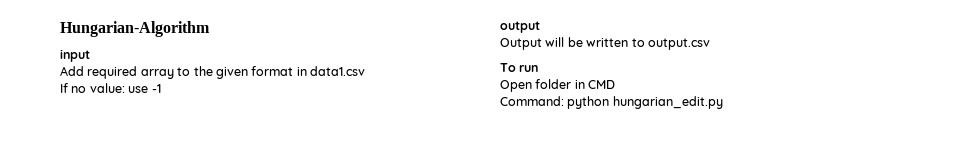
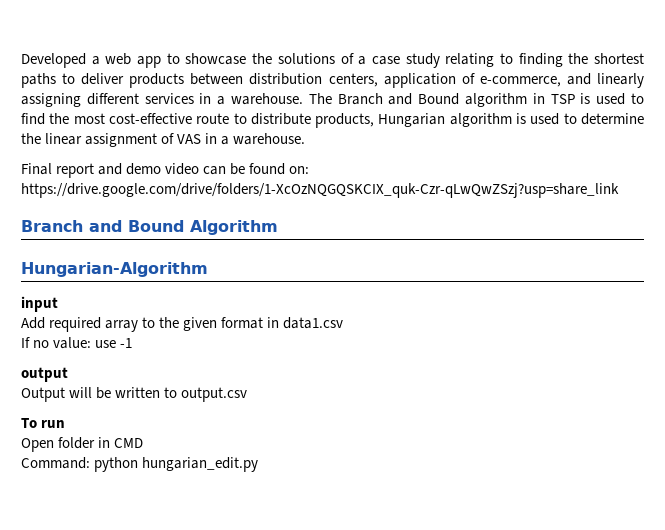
(60, 29) none -> [21,53,644,68] [21,73,645,88] [21,93,644,107] [21,113,644,128] [21,133,306,147] [21,163,310,178] [21,183,619,198] [21,220,278,235] Developed a web app to showcase the solutions of a case study relating to finding the shortest paths to deliver products between distribution centers, application of e-commerce, and linearly assigning different services in a warehouse. The Branch and Bound algorithm in TSP is used to find the most cost-effective route to distribute products, Hungarian algorithm is used to determine the linear assignment of VAS in a warehouse. // Final report and demo video can be found on: https://drive.google.com/drive/folders/1-XcOzNQGQSKCIX_quk-Czr-qLwQwZSzj?usp=share_link // Branch and Bound Algorithm //

